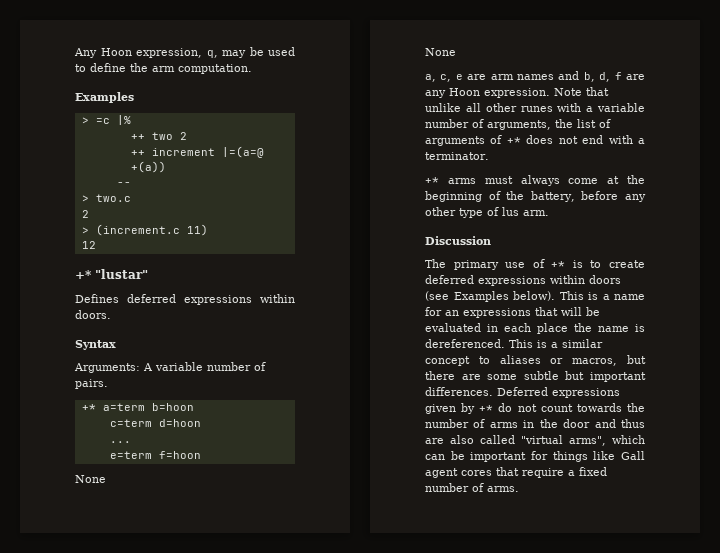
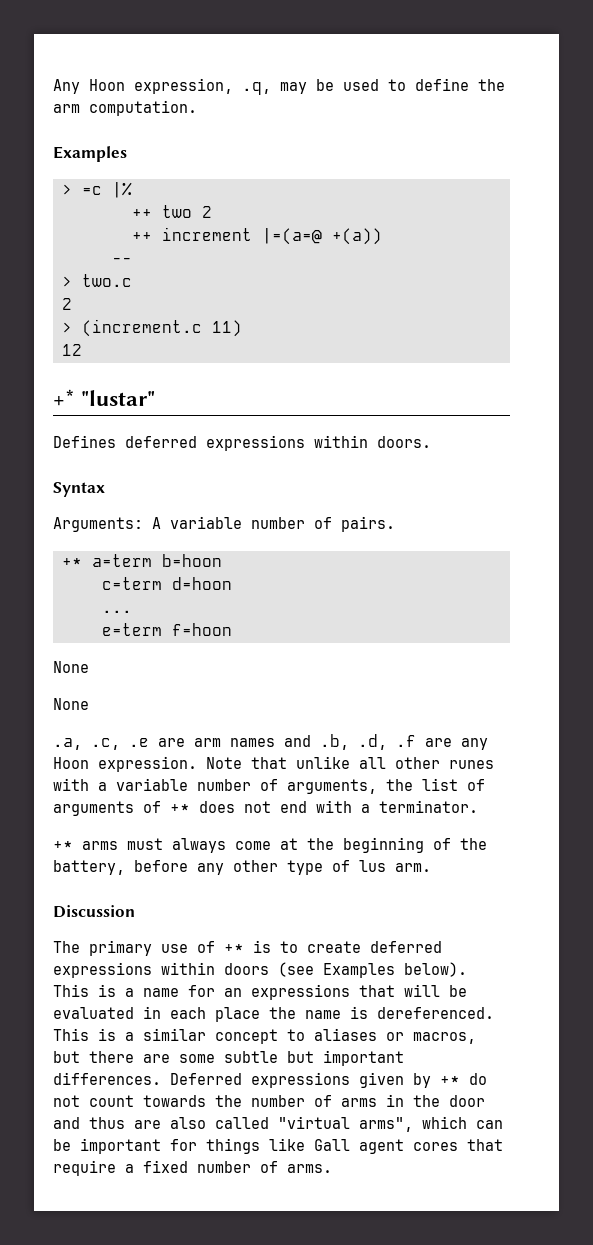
[206,50,218,58] q, -> [242,82,271,95] .q,
[425,74,463,82] a, c, e -> [53,738,149,750] .a, .c, .e
[583,72,622,82] b, d, f -> [320,734,416,750] .b, .d, .f

